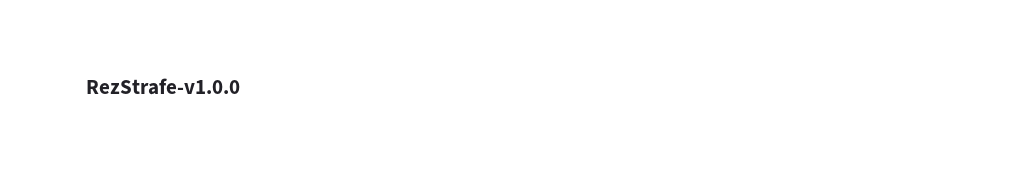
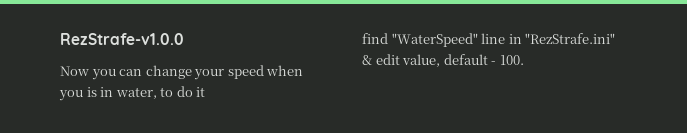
(240, 86) none -> [60,65,304,80] [59,86,206,101] [362,33,616,47] [362,54,524,67] // Now you can change your speed when you is in water, to do it // find "WaterSpeed" line in "RezStrafe.ini" & edit value, default - 100.

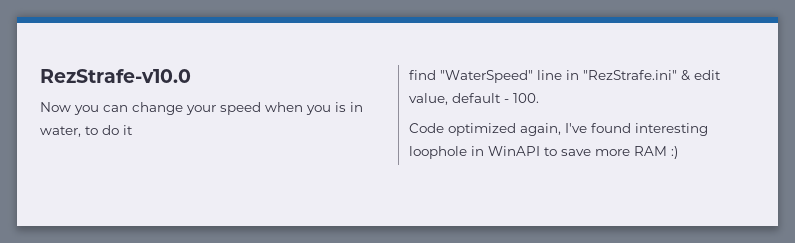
[60,33,184,45] RezStrafe-v1.0.0 -> [40,69,191,83] RezStrafe-v10.0
(524, 60) none -> [409,123,708,136] [409,146,678,159] // Code optimized again, I've found interesting loophole in WinAPI to save more RAM :)

